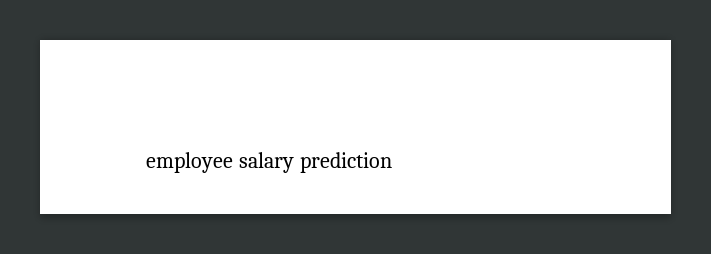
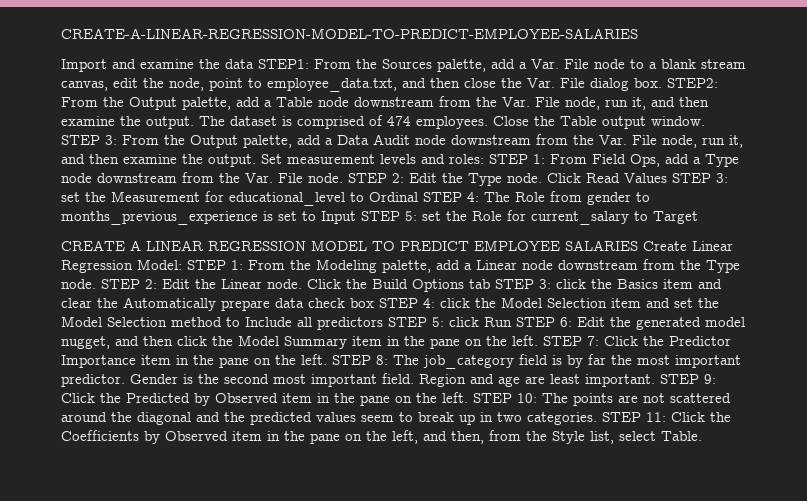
[146,152,392,173] employee salary prediction -> [61,28,638,39] [61,59,746,72] [61,78,718,92] [61,96,709,110] [61,115,705,129] [61,134,743,148] [61,154,739,167] [61,172,728,186] [61,191,650,206] [61,210,698,225] [61,240,733,251] [61,259,740,273] [61,279,722,292] [61,297,719,311] [61,316,745,330] [61,335,731,349] [61,354,741,369] [61,373,716,387] [61,392,731,406] [61,412,731,425] [61,430,702,444] CREATE-A-LINEAR-REGRESSION-MODEL-TO-PREDICT-EMPLOYEE-SALARIES // Import and examine the data STEP1: From the Sources palette, add a Var. File node to a blank stream canvas, edit the node, point to employee_data.txt, and then close the Var. File dialog box. STEP2: From the Output palette, add a Table node downstream from the Var. File node, run it, and then examine the output. The dataset is comprised of 474 employees. Close the Table output window. STEP 3: From the Output palette, add a Data Audit node downstream from the Var. File node, run it, and then examine the output. Set measurement levels and roles: STEP 1: From Field Ops, add a Type node downstream from the Var. File node. STEP 2: Edit the Type node. Click Read Values STEP 3: set the Measurement for educational_level to Ordinal STEP 4: The Role from gender to months_previous_experience is set to Input STEP 5: set the Role for current_salary to Target // CREATE A LINEAR REGRESSION MODEL TO PREDICT EMPLOYEE SALARIES Create Linear Regression Model: STEP 1: From the Modeling palette, add a Linear node downstream from the Type node. STEP 2: Edit the Linear node. Click the Build Options tab STEP 3: click the Basics item and clear the Automatically prepare data check box STEP 4: click the Model Selection item and set the Model Selection method to Include all predictors STEP 5: click Run STEP 6: Edit the generated model nugget, and then click the Model Summary item in the pane on the left. STEP 7: Click the Predictor Importance item in the pane on the left. STEP 8: The job_category field is by far the most important predictor. Gender is the second most important field. Region and age are least important. STEP 9: Click the Predicted by Observed item in the pane on the left. STEP 10: The points are not scattered around the diagonal and the predicted values seem to break up in two categories. STEP 11: Click the Coefficients by Observed item in the pane on the left, and then, from the Style list, select Table.

